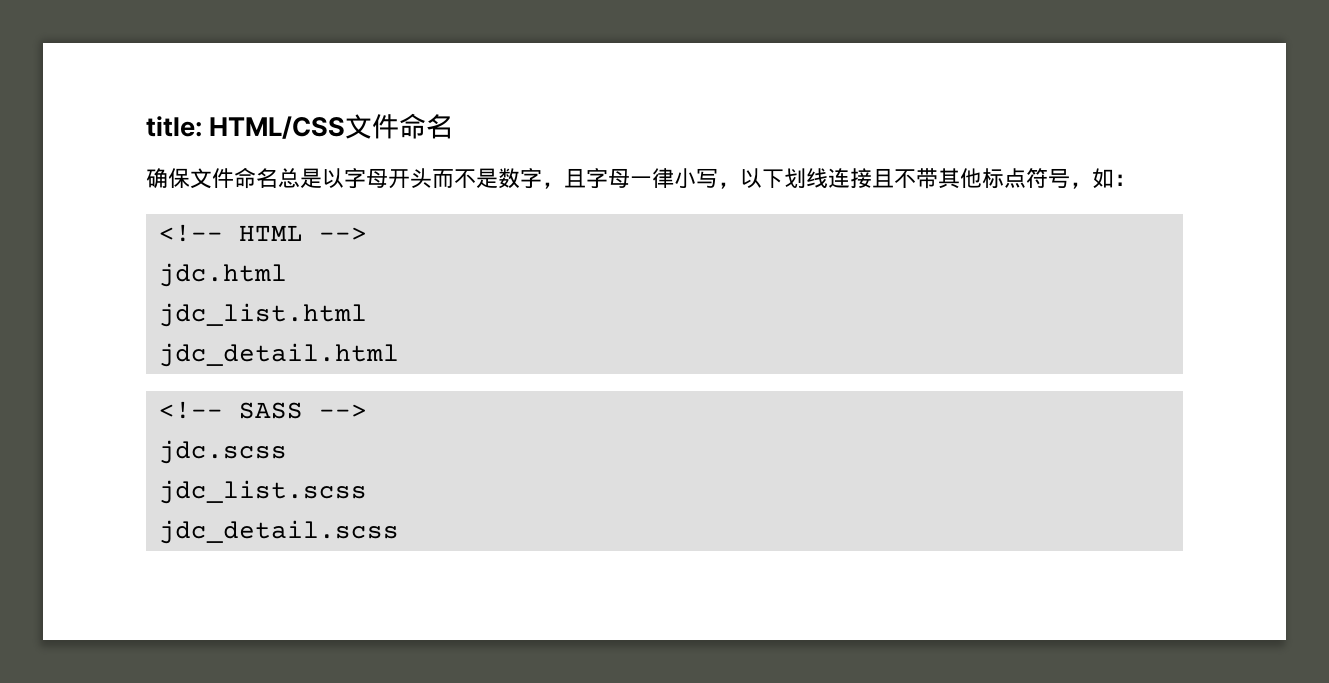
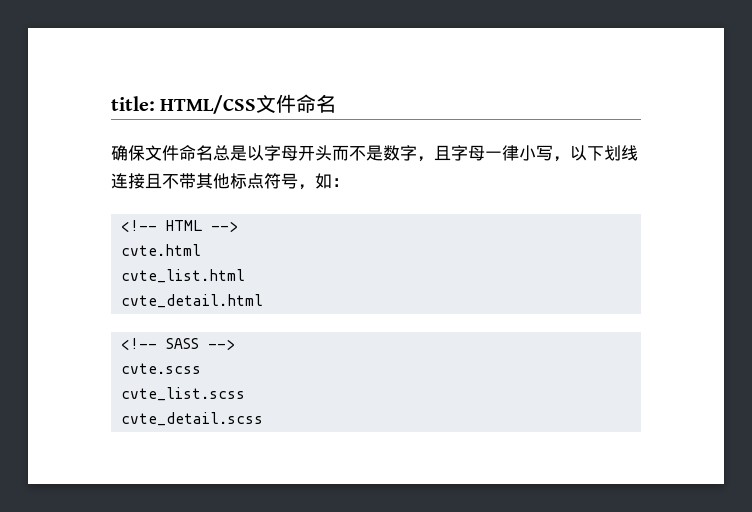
[159,263,288,287] [159,303,368,327] [159,343,400,367] jdc.html // jdc_list.html // jdc_detail.html -> [121,244,202,256] [121,269,246,283] [121,294,264,308] cvte.html // cvte_list.html // cvte_detail.html
[159,440,288,464] [159,480,368,504] [159,520,400,544] jdc.scss // jdc_list.scss // jdc_detail.scss -> [121,363,202,374] [121,387,246,401] [121,412,264,426] cvte.scss // cvte_list.scss // cvte_detail.scss

